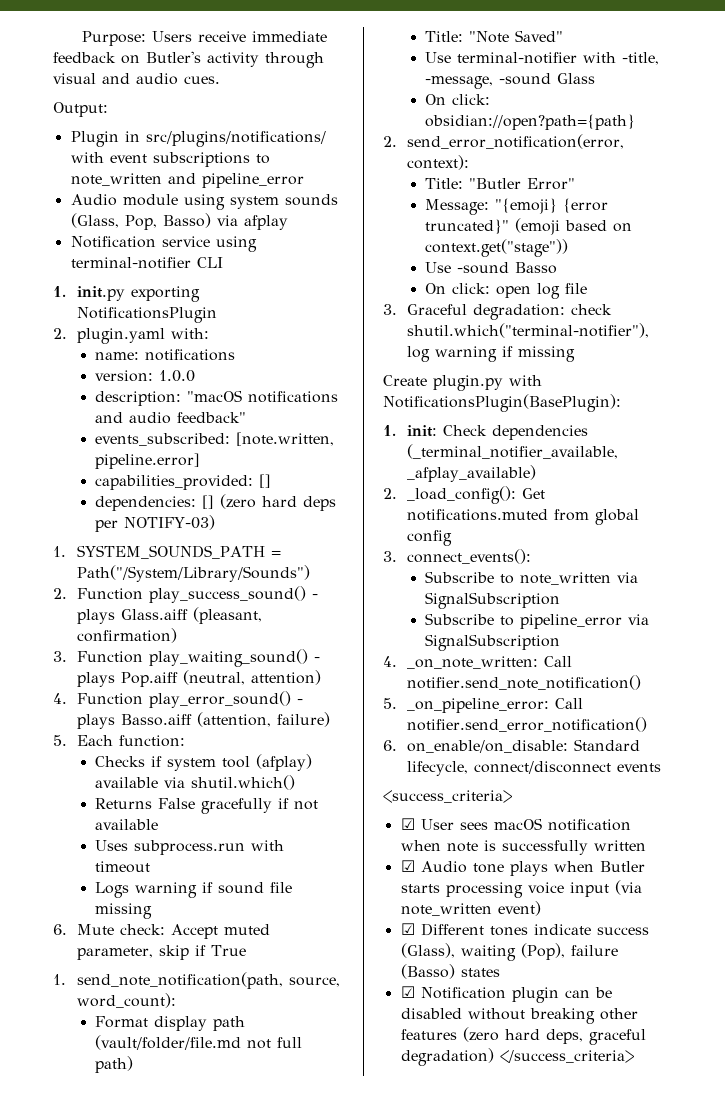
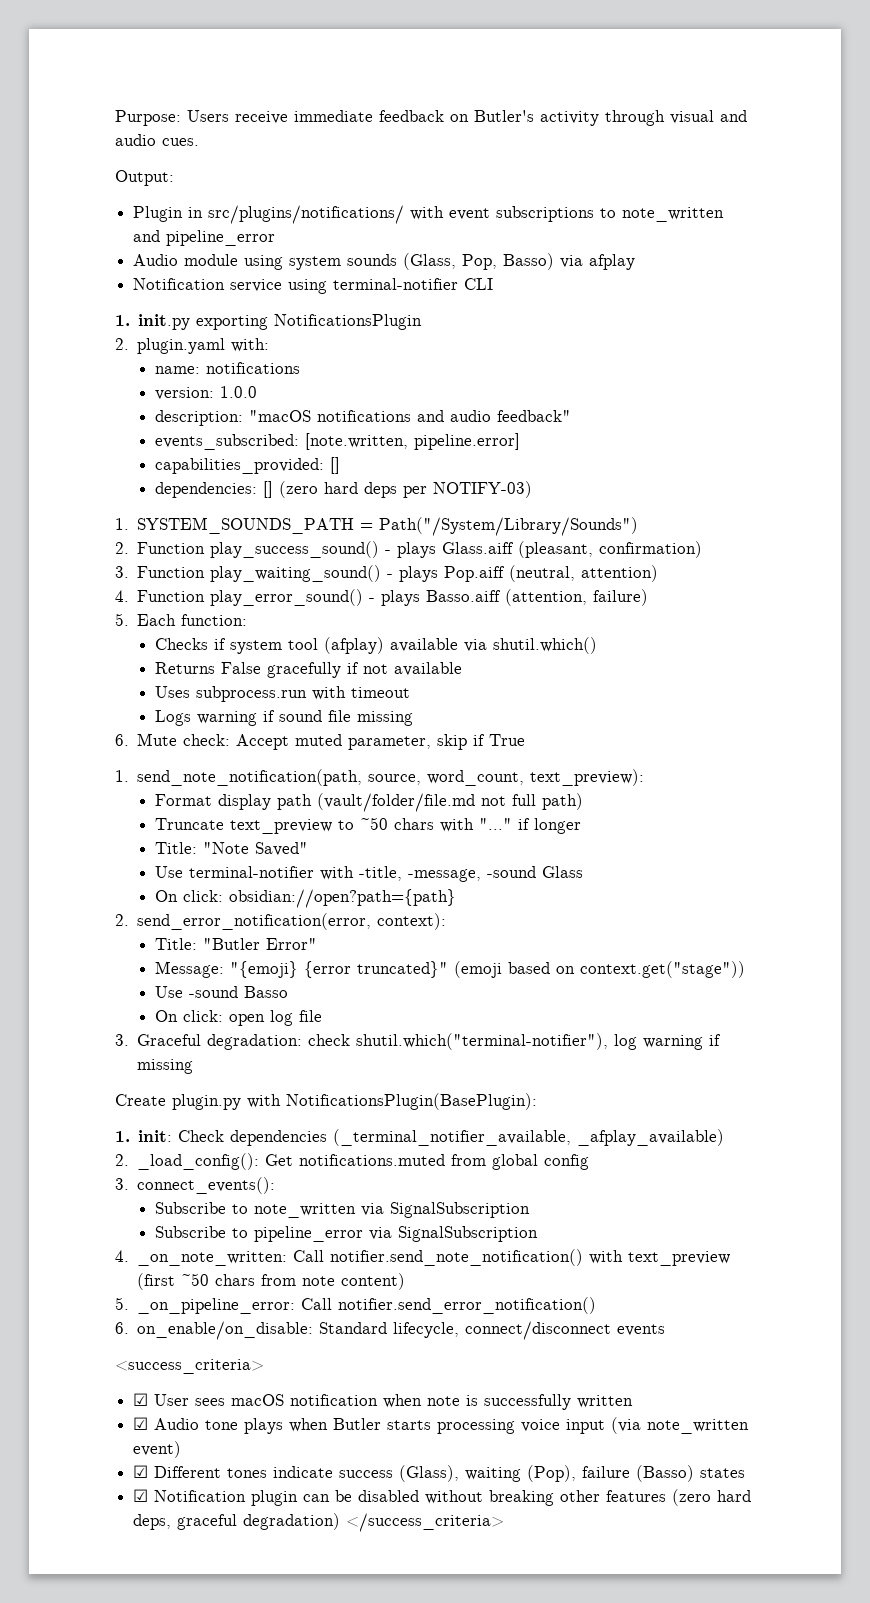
[77,993,177,1008] word_count): -> [427,769,645,786] word_count, text_preview):
(133, 1064) none -> [154,817,581,834] // Truncate text_preview to ~50 chars with "..." if longer
(642, 682) none -> [589,1250,731,1266] [137,1273,406,1290] with text_preview (first ~50 chars from note content)

